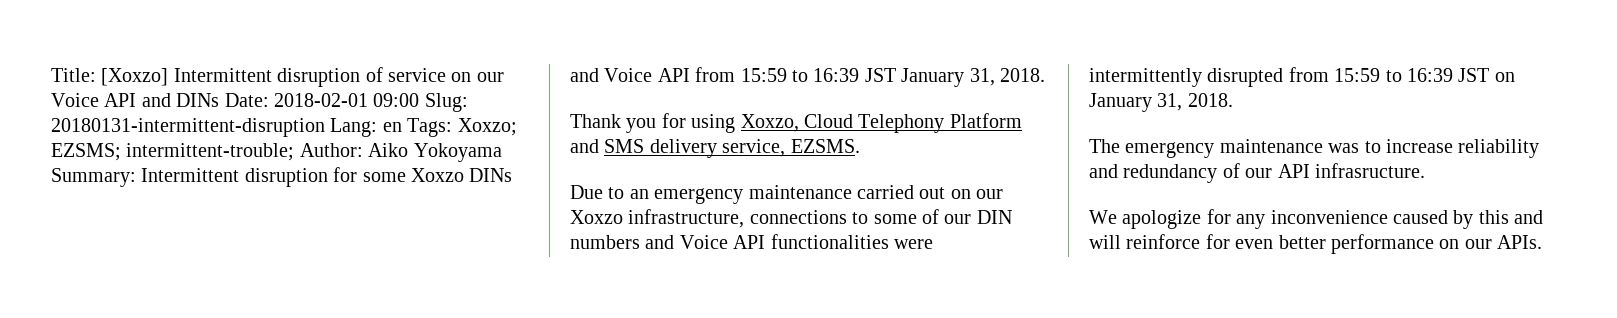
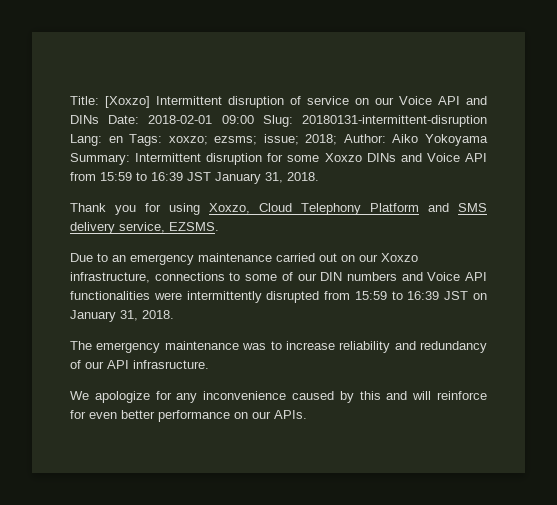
[457,118,517,136] [51,143,295,161] Xoxzo; EZSMS; intermittent-trouble; -> [168,134,338,145] xoxzo; ezsms; issue; 2018;

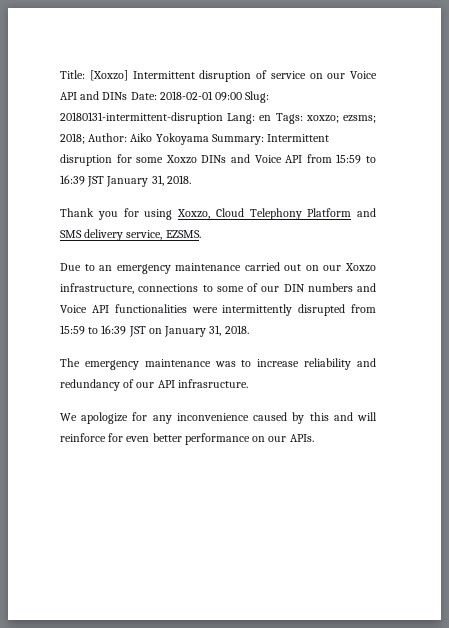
[263,134,299,145] issue; -> (376, 119) none

